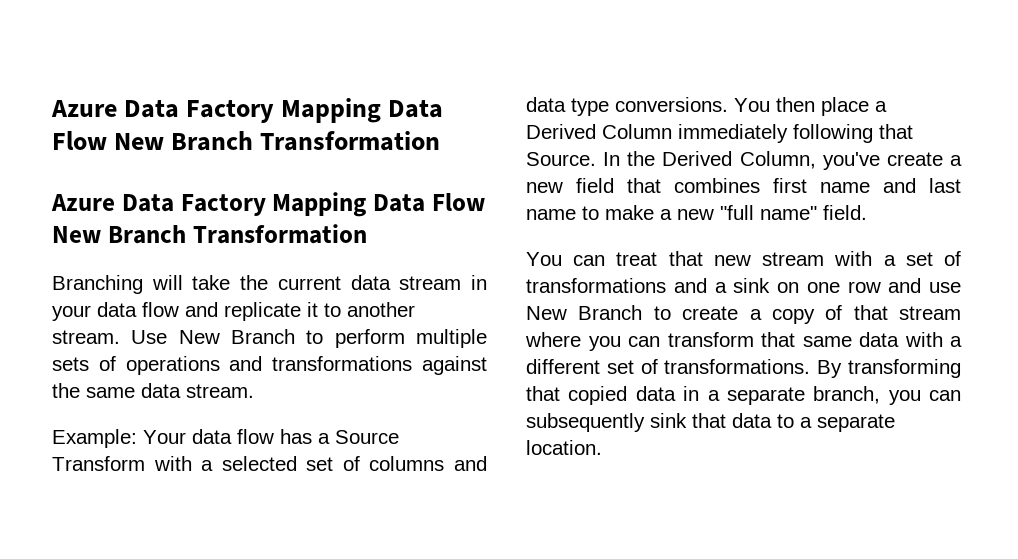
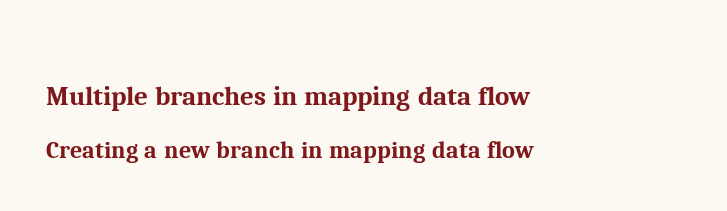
[51,98,444,123] [52,131,441,151] [51,192,485,217] [52,224,367,244] [52,275,488,294] [52,302,415,321] [52,329,487,348] [52,356,488,375] [52,383,254,398] [52,429,399,448] [52,456,487,471] [526,97,887,116] [526,124,913,143] [526,151,962,170] [526,178,961,193] [526,205,867,220] [526,251,961,266] [526,278,961,293] [526,305,961,324] [525,332,962,351] [526,359,961,378] [526,386,961,405] [526,413,895,432] [526,440,602,455] Azure Data Factory Mapping Data Flow New Branch Transformation // Azure Data Factory Mapping Data Flow New Branch Transformation // Branching will take the current data stream in your data flow and replicate it to another stream. Use New Branch to perform multiple sets of operations and transformations against the same data stream. // Example: Your data flow has a Source Transform with a selected set of columns and data type conversions. You then place a Derived Column immediately following that Source. In the Derived Column, you've create a new field that combines first name and last name to make a new "full name" field. // You can treat that new stream with a set of transformations and a sink on one row and use New Branch to create a copy of that stream where you can transform that same data with a different set of transformations. By transforming that copied data in a separate branch, you can subsequently sink that data to a separate location. -> [46,86,531,111] [46,141,535,163] Multiple branches in mapping data flow // Creating a new branch in mapping data flow

